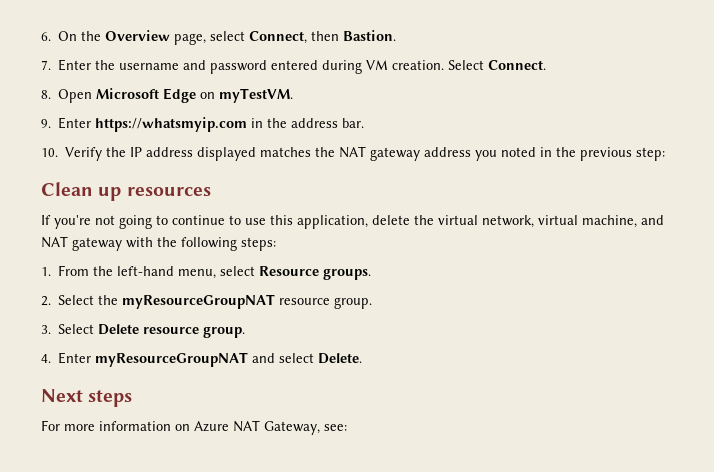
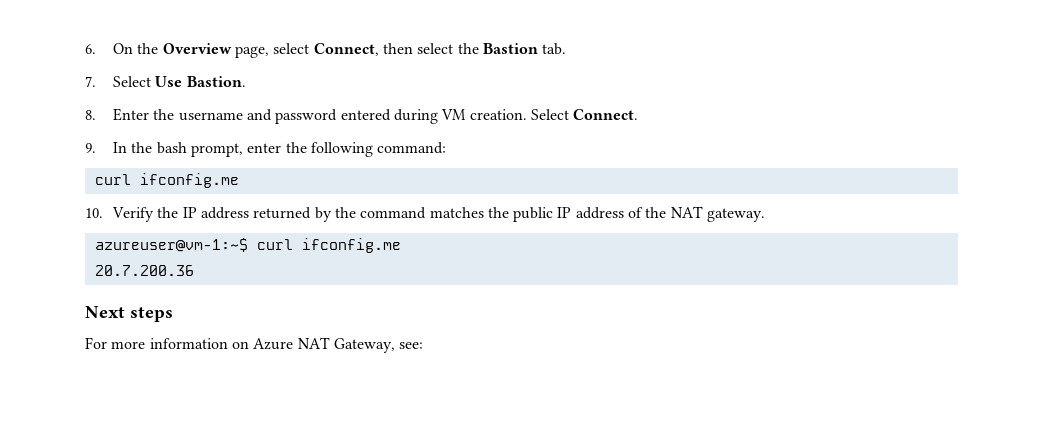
(340, 36) none -> [417,43,567,55] [85,76,183,87] select the Bastion tab. // 7. Select Use
[41,60,51,70] 7. -> [85,110,96,120] 8.
[41,88,294,103] [41,117,365,132] 8. Open Microsoft Edge on myTestVM. // 9. Enter https://whatsmyip.com in the address bar. -> [85,142,447,157] [94,173,239,188] 9. In the bash prompt, enter the following command: // curl ifconfig.me
[197,146,666,161] [41,182,211,201] [41,215,664,229] [41,236,276,251] [41,265,372,280] [41,294,373,309] [41,324,246,338] [41,352,363,367] displayed matches the NAT gateway address you noted in the previous step: // Clean up resources // If you're not going to continue to use this application, delete the virtual network, virtual machine, and NAT gateway with the following steps: // 1. From the left-hand menu, select Resource groups. // 2. Select the myResourceGroupNAT resource group. // 3. Select Delete resource group. // 4. Enter myResourceGroupNAT and select Delete. -> [253,206,766,222] [94,238,401,253] [94,265,194,276] returned by the command matches the public IP address of the NAT gateway. // azureuser@vm-1:~$ curl ifconfig.me // 20.7.200.36

